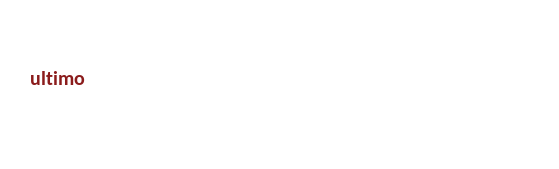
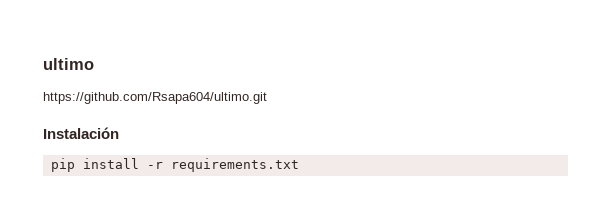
(85, 78) none -> [43,92,267,104] [43,127,119,139] [50,158,299,172] // https://github.com/Rsapa604/ultimo.git // Instalación // pip install -r requirements.txt

